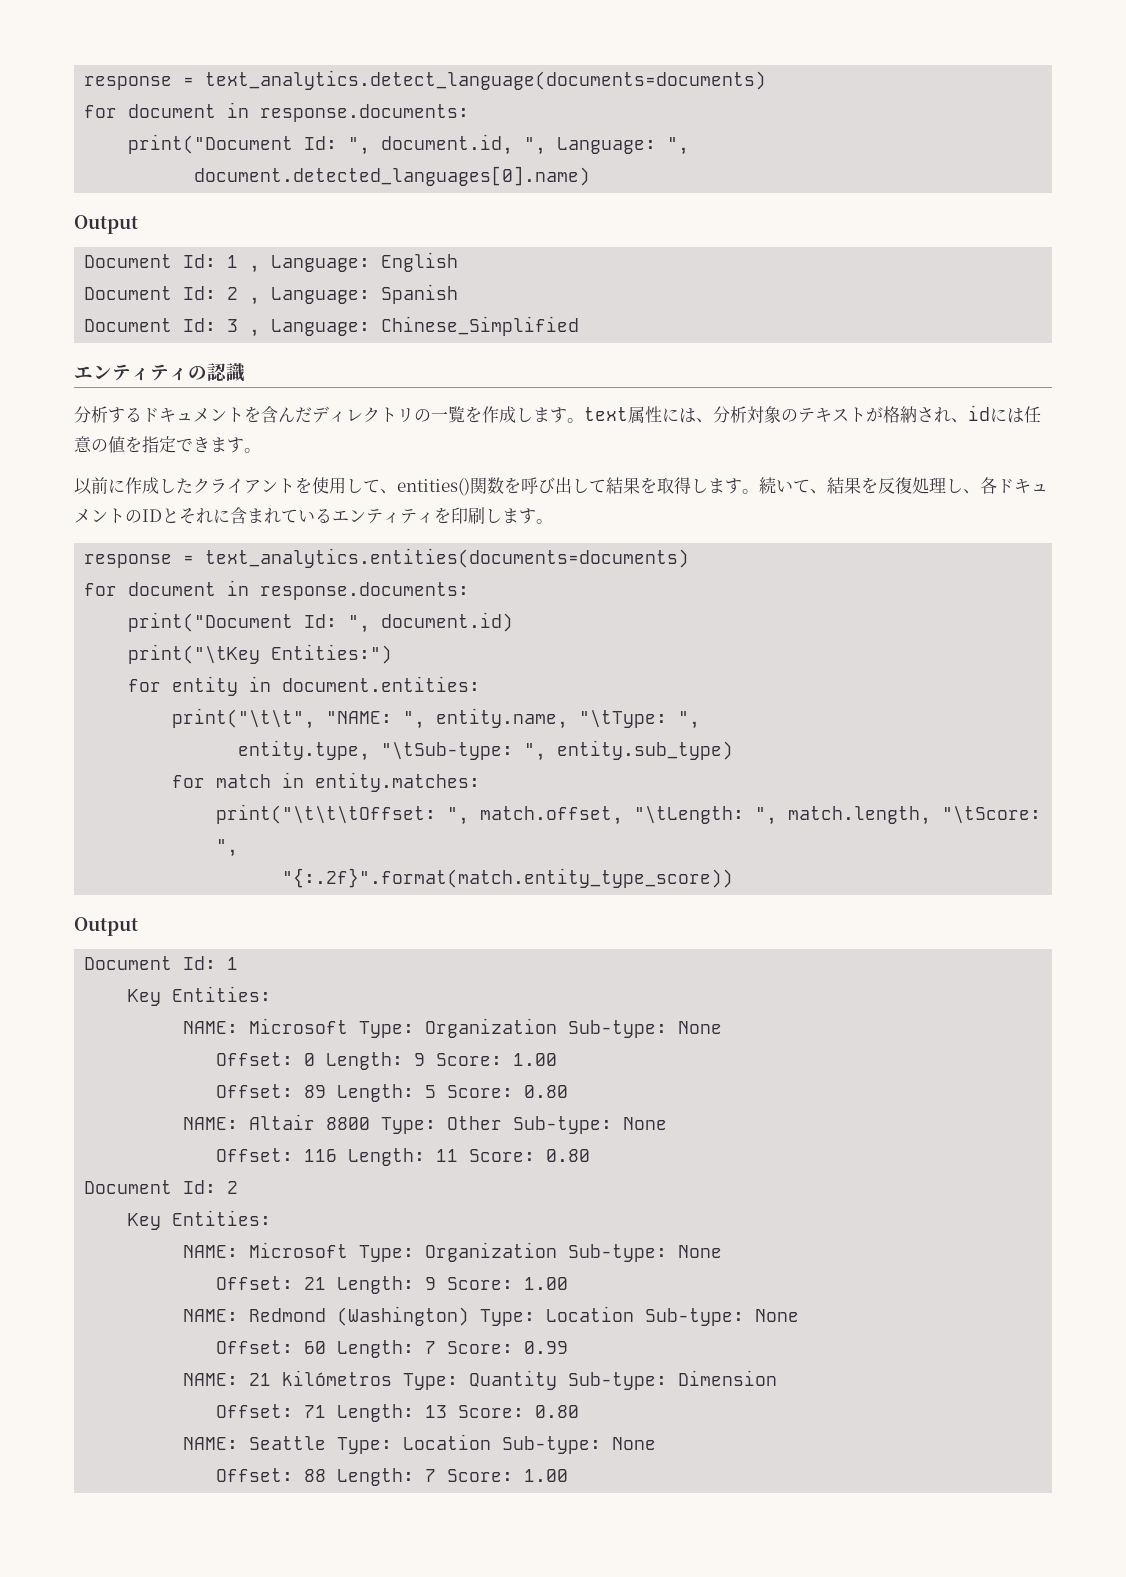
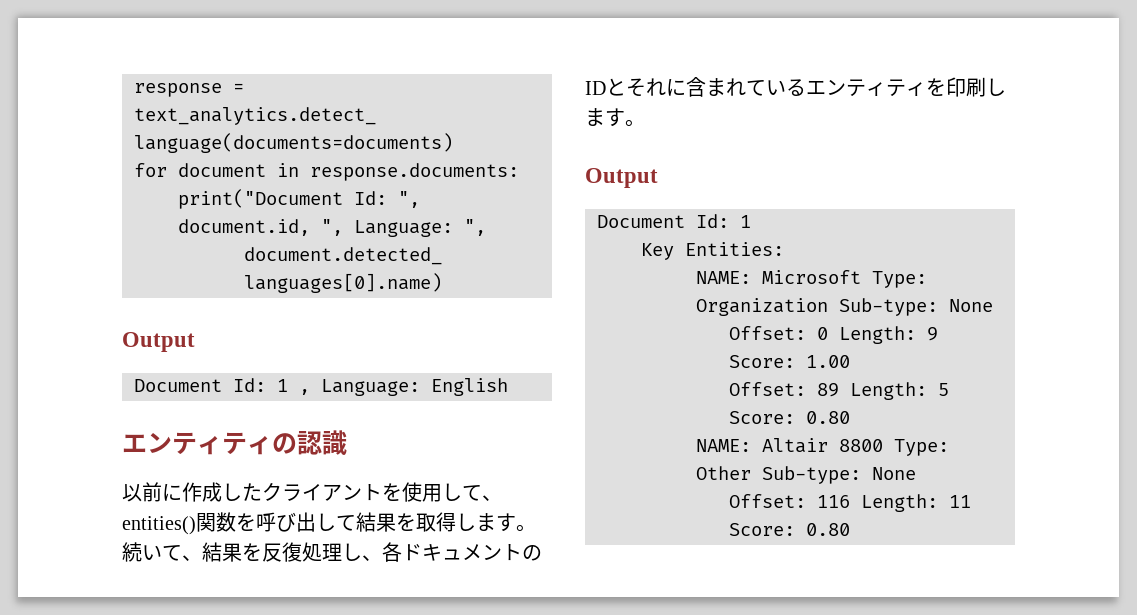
[84,284,459,305] [84,316,580,337] // Document Id: 2 , Language: Spanish // Document Id: 3 , Language: Chinese_Simplified -> (508, 387) none
[74,405,1041,423] [74,436,261,453] // 分析するドキュメントを含んだディレクトリの一覧を作成します。text属性には、分析対象のテキストが格納され、idには任意の値を指定できます。 -> (347, 443) none
[84,548,690,568] [84,580,470,600] [128,612,514,633] [128,644,393,664] [128,676,481,696] [172,708,701,729] [238,740,734,761] [172,772,481,792] [216,804,1042,825] [216,839,239,857] [282,868,734,888] // response = text_analytics.entities(documents=documents) // for document in response.documents: // print("Document Id: ", document.id) // print("\tKey Entities:") // for entity in document.entities: // print("\t\t", "NAME: ", entity.name, "\tType: ", // entity.type, "\tSub-type: ", entity.sub_type) // for match in entity.matches: // print("\t\t\tOffset: ", match.offset, "\tLength: ", match.length, "\tScore: ", // "{:.2f}".format(match.entity_type_score)) -> (645, 123) none
[84,1180,239,1194] [128,1210,272,1230] [183,1242,723,1262] [216,1276,569,1294] [183,1306,800,1326] [216,1340,569,1358] [183,1370,778,1390] [216,1404,580,1422] [183,1434,657,1454] [216,1468,569,1486] // Document Id: 2 // Key Entities: // NAME: Microsoft Type: Organization Sub-type: None // Offset: 21 Length: 9 Score: 1.00 // NAME: Redmond (Washington) Type: Location Sub-type: None // Offset: 60 Length: 7 Score: 0.99 // NAME: 21 kilómetros Type: Quantity Sub-type: Dimension // Offset: 71 Length: 13 Score: 0.80 // NAME: Seattle Type: Location Sub-type: None // Offset: 88 Length: 7 Score: 1.00 -> (850, 529) none

